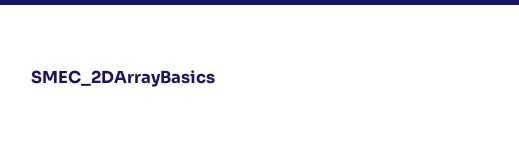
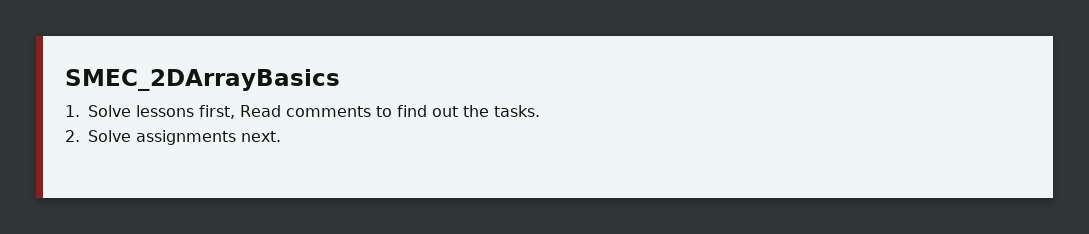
(215, 78) none -> [65,105,541,119] [65,130,282,145] // 1. Solve lessons first, Read comments to find out the tasks. // 2. Solve assignments next.

